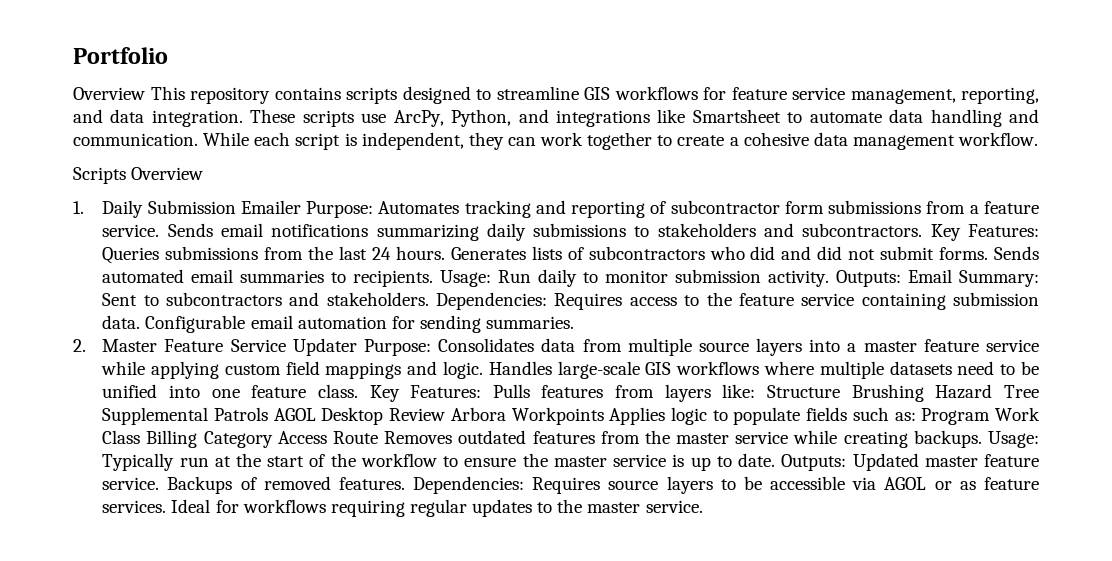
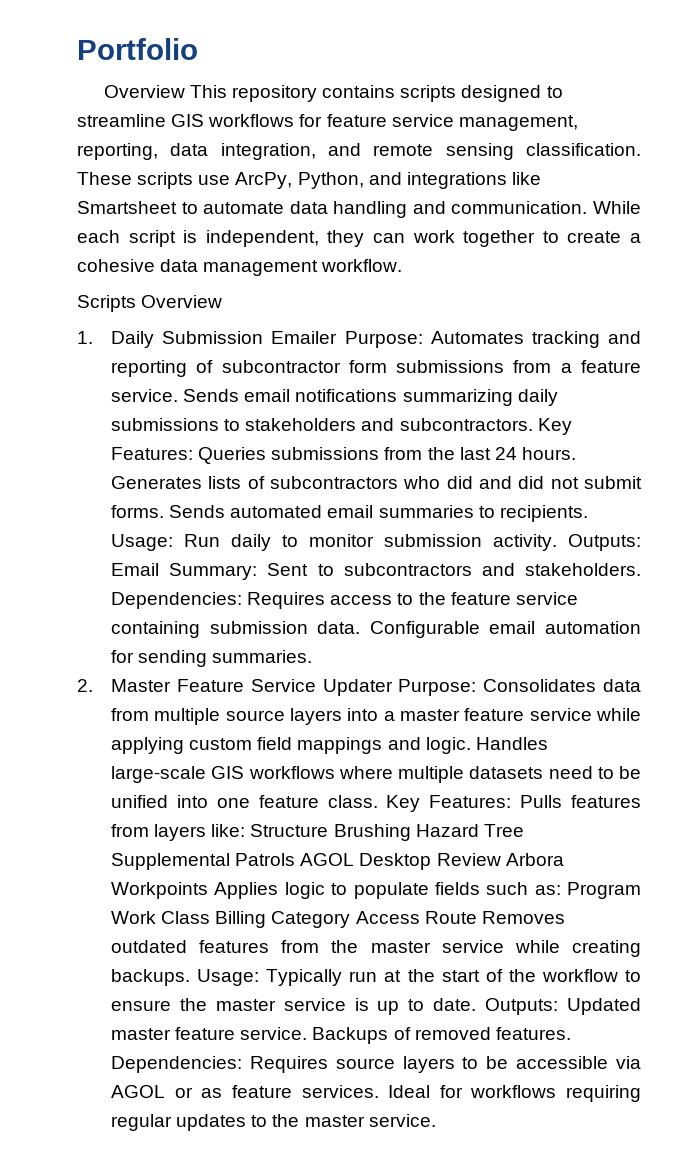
[73,109,243,127] and data integration. -> [170,143,641,160] data integration, and remote sensing classification.

